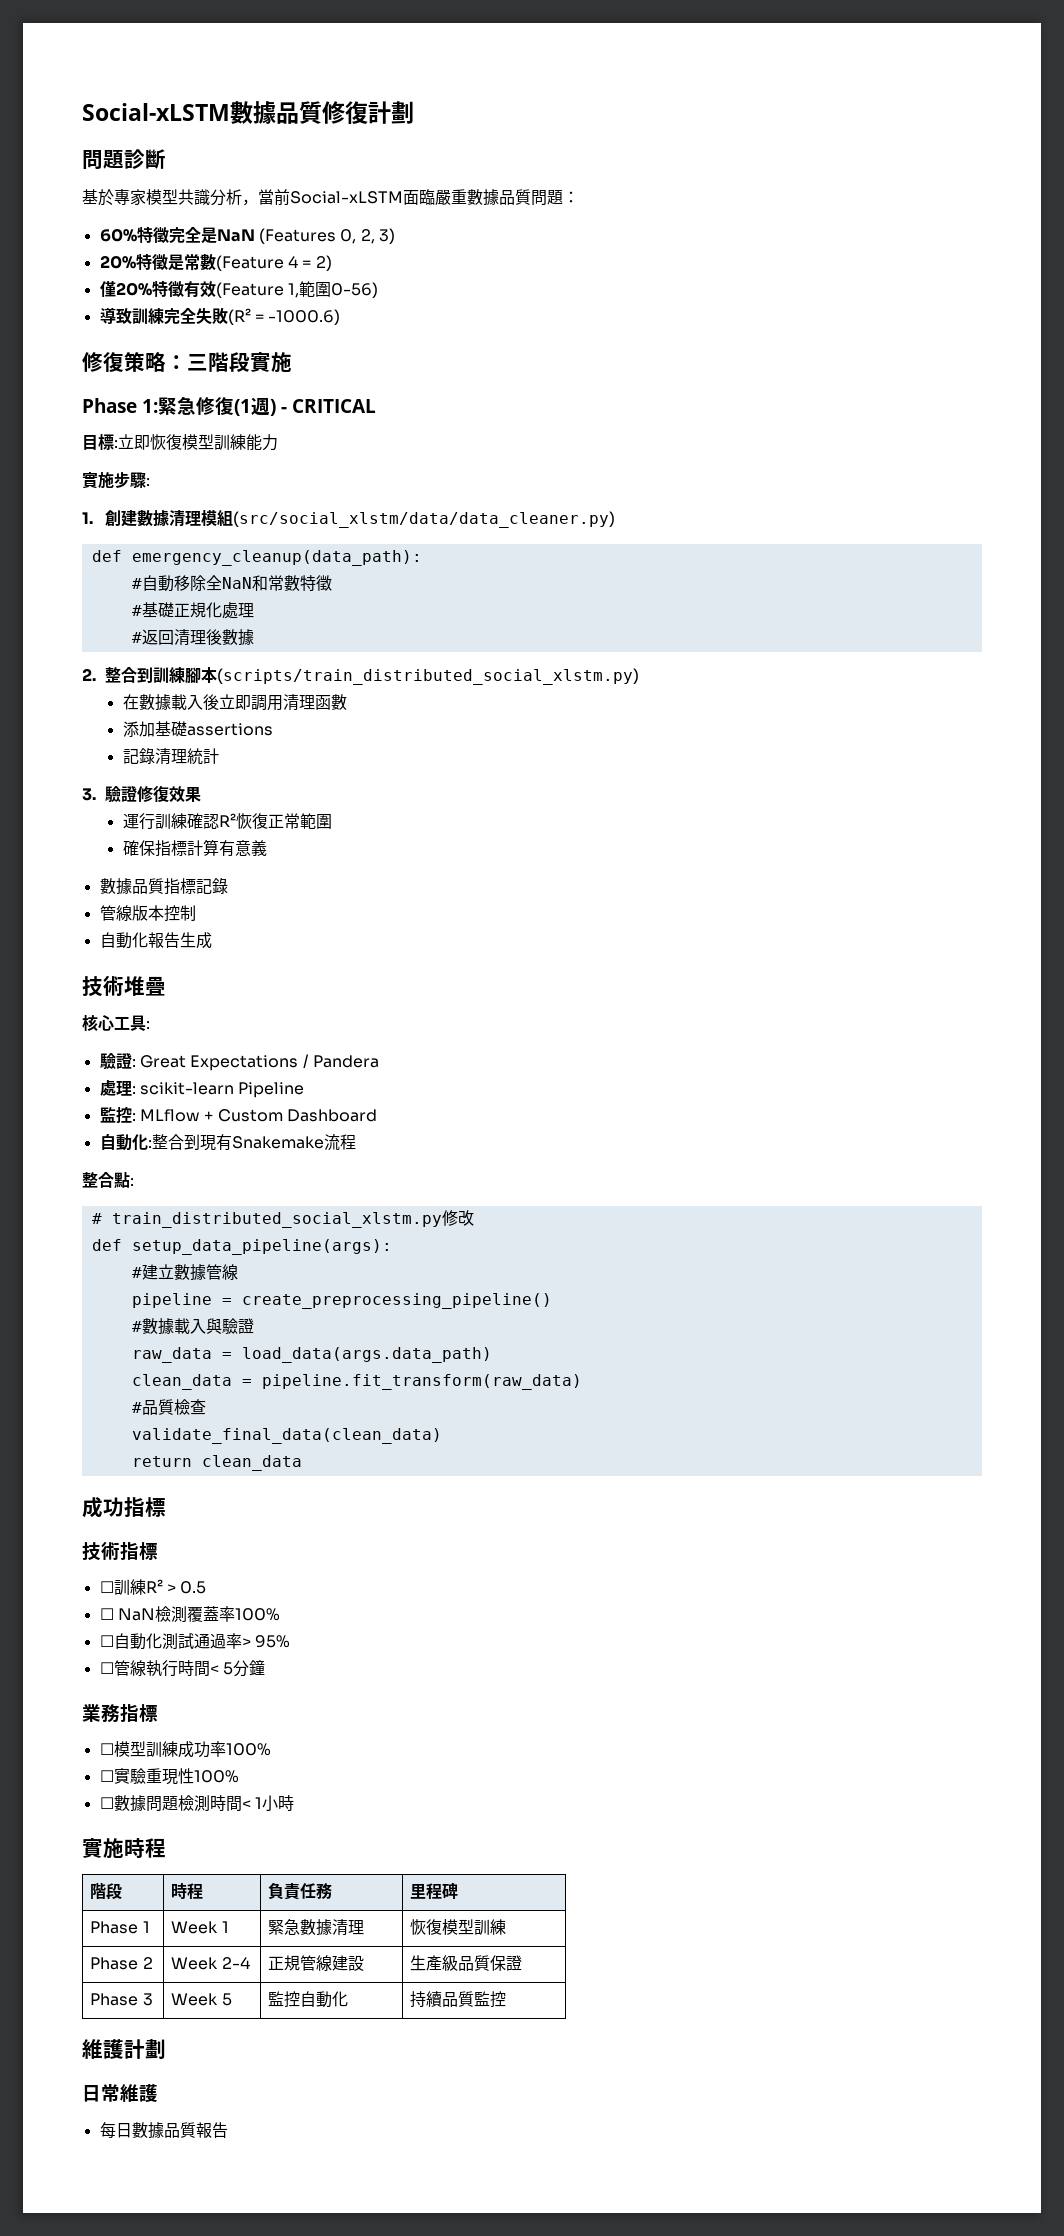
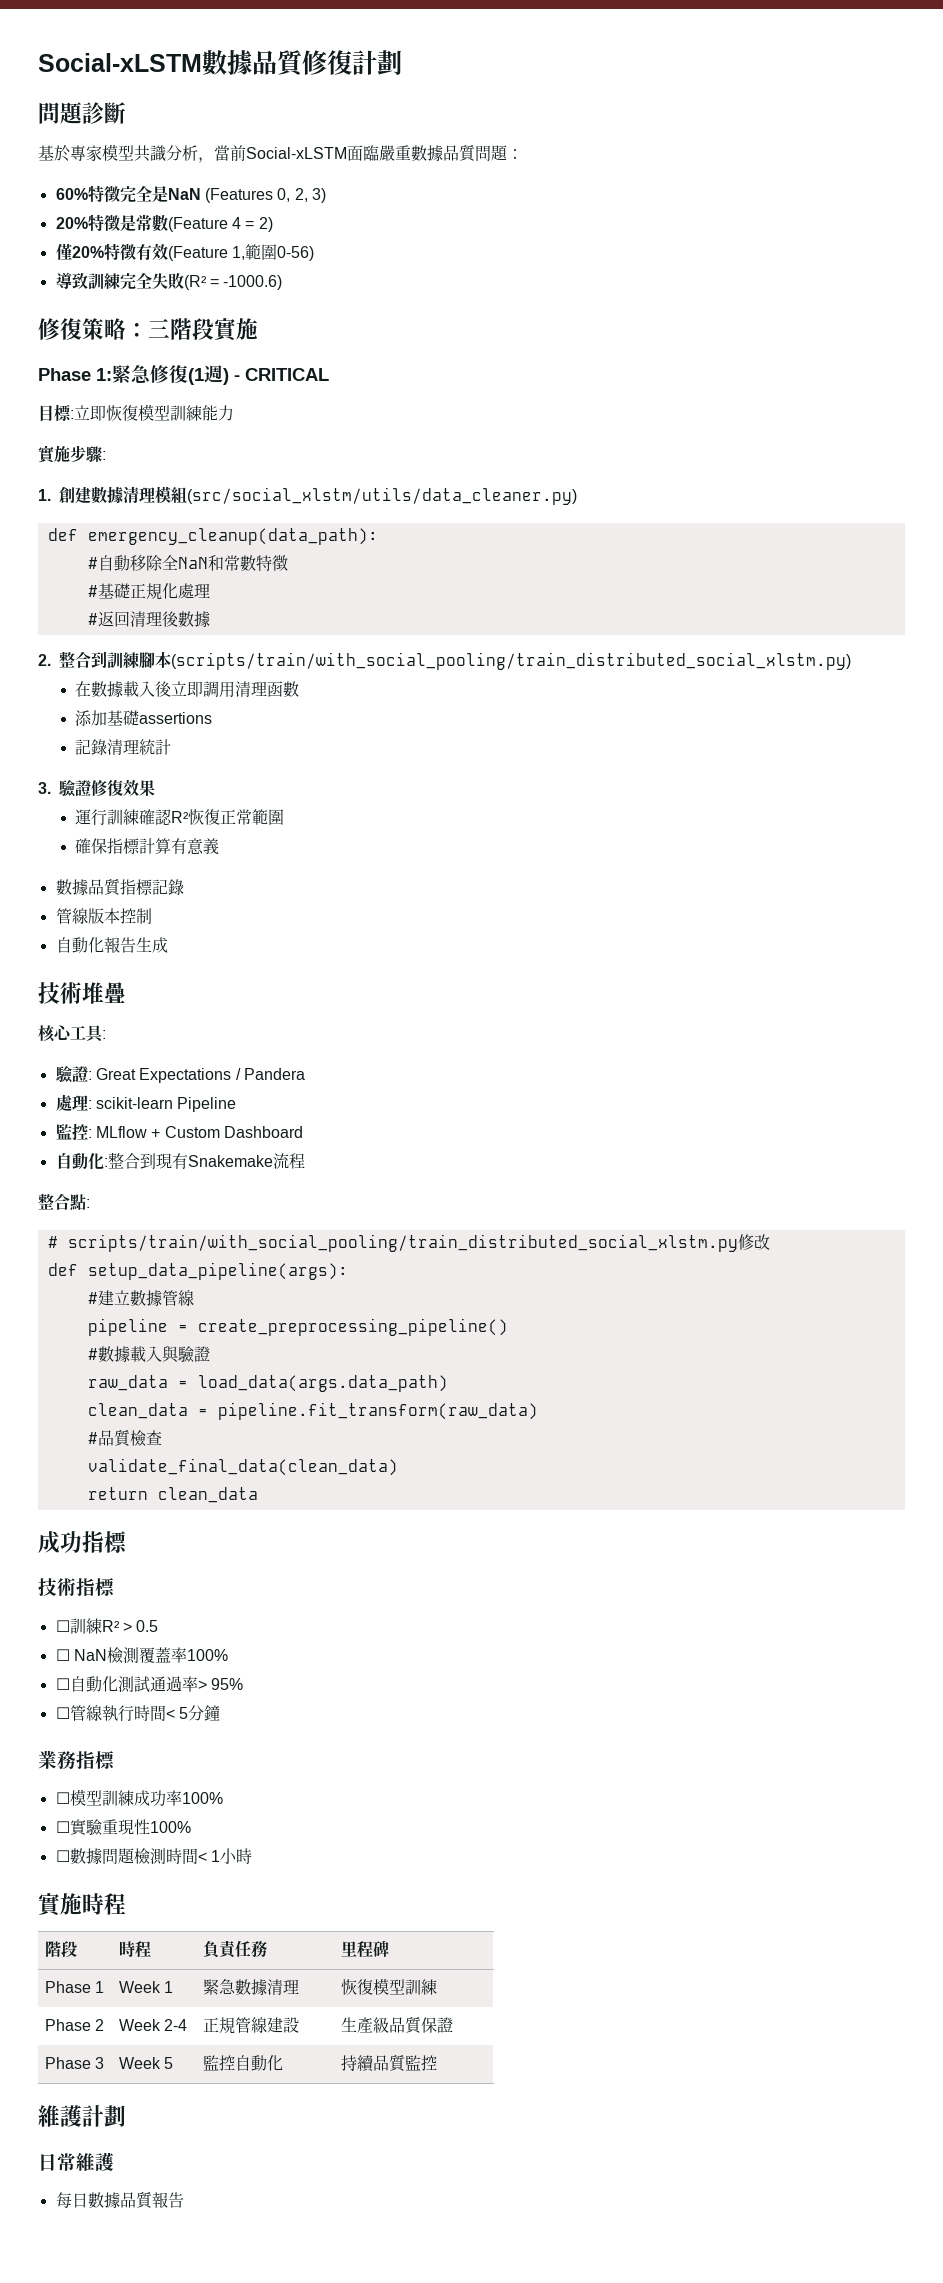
[233,511,616,528] (src/social_xlstm/data/data_cleaner.py) -> [187,487,577,505] (src/social_xlstm/utils/data_cleaner.py)
[217,668,640,685] (scripts/train_distributed_social_xlstm.py) -> [171,652,851,670] (scripts/train/with_social_pooling/train_distributed_social_xlstm.py)
[111,1212,442,1228] train_distributed_social_xlstm.py -> [67,1234,738,1252] scripts/train/with_social_pooling/train_distributed_social_xlstm.py

